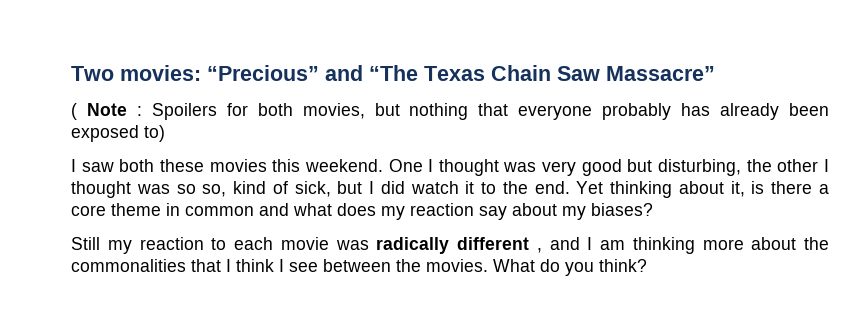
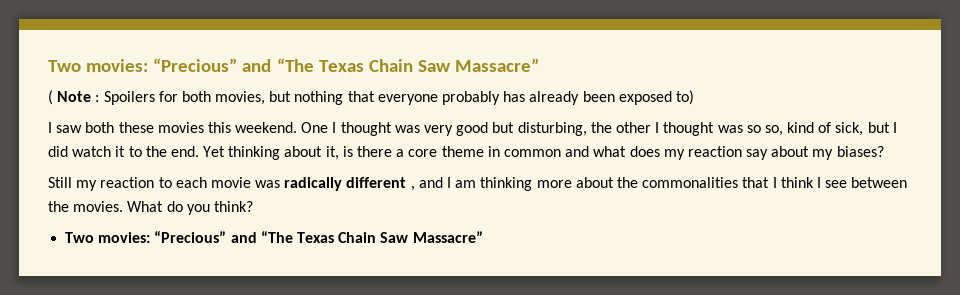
(647, 265) none -> [65,231,483,243] // Two movies: “Precious” and “The Texas Chain Saw Massacre”

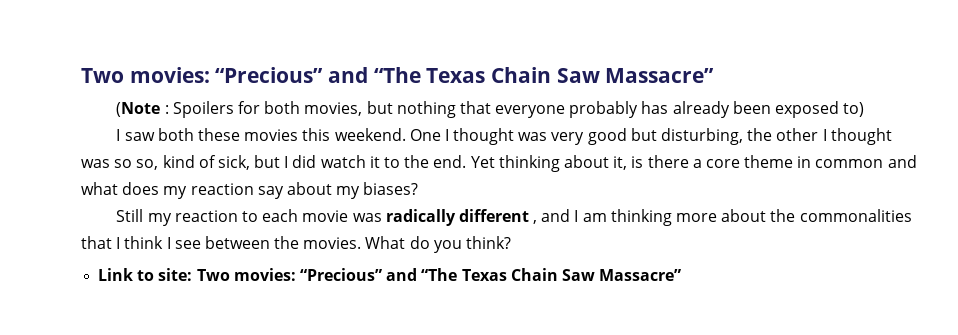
[48,90,92,105] ( Note -> [116,102,161,117] (Note
(253, 206) none -> [98,268,193,281] Link to site:

